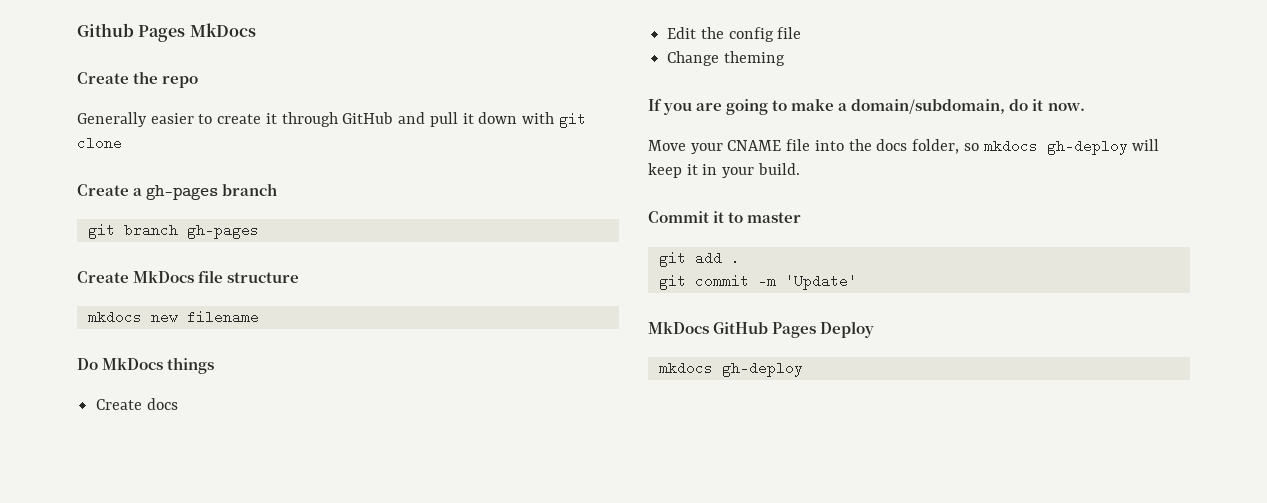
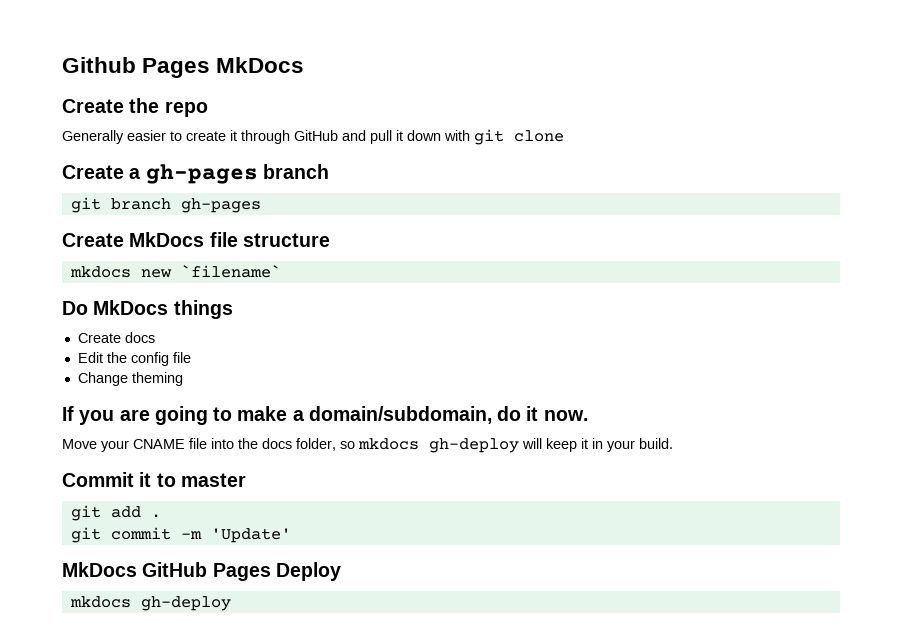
[186,310,259,324] filename -> [180,265,281,278] `filename`

